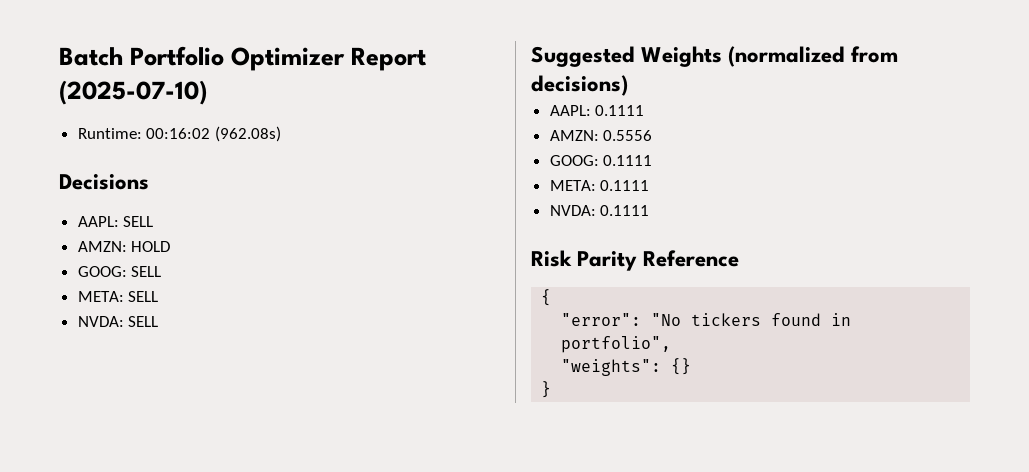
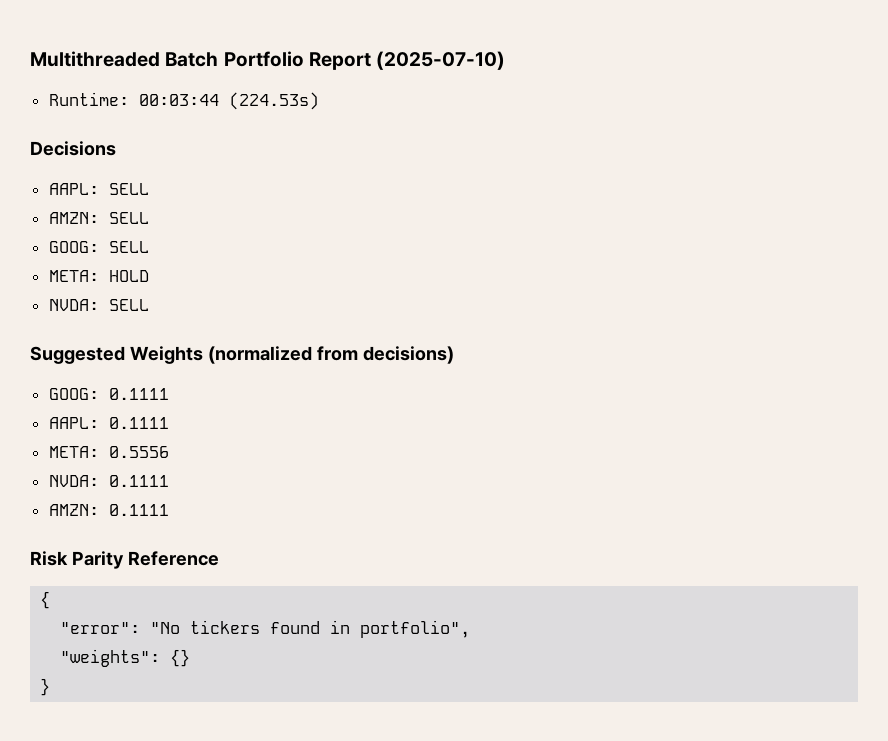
(59, 56) none -> [30,51,160,67] Multithreaded
[231,47,346,71] Optimizer -> (304, 59) none
[146,126,281,142] 00:16:02 (962.08s) -> [138,92,319,110] 00:03:44 (224.53s)
[131,241,171,252] HOLD -> [108,212,149,224] SELL
[128,291,159,302] SELL -> [108,270,149,282] HOLD
(628, 85) none -> [48,388,169,400] // GOOG: 0.1111
[549,130,599,141] AMZN: -> [48,446,99,458] META:
[549,155,653,166] [549,180,650,191] [549,205,596,216] GOOG: 0.1111 // META: 0.1111 // NVDA: -> [48,475,169,487] [48,504,99,516] NVDA: 0.1111 // AMZN:

